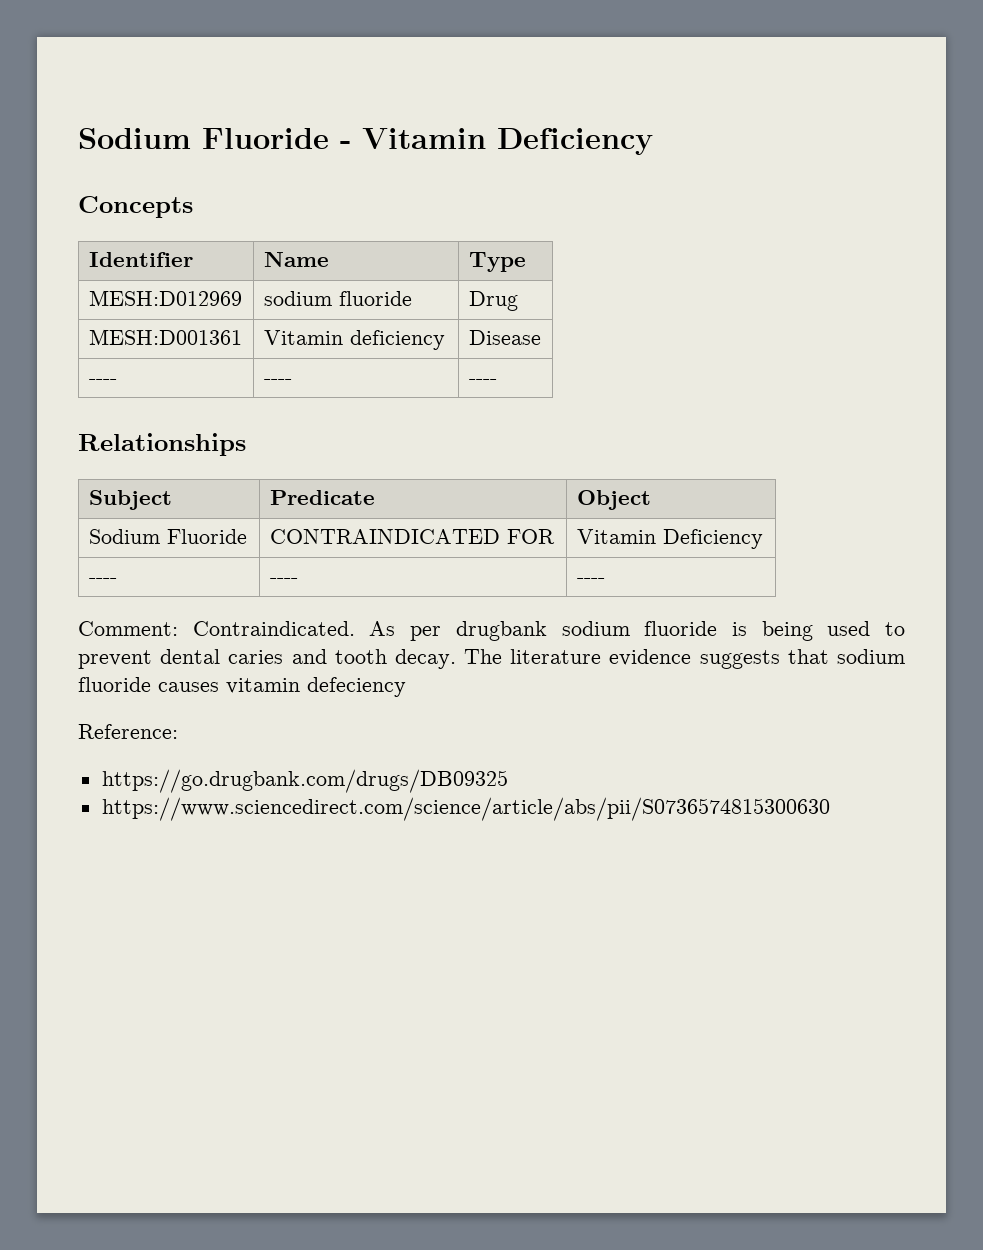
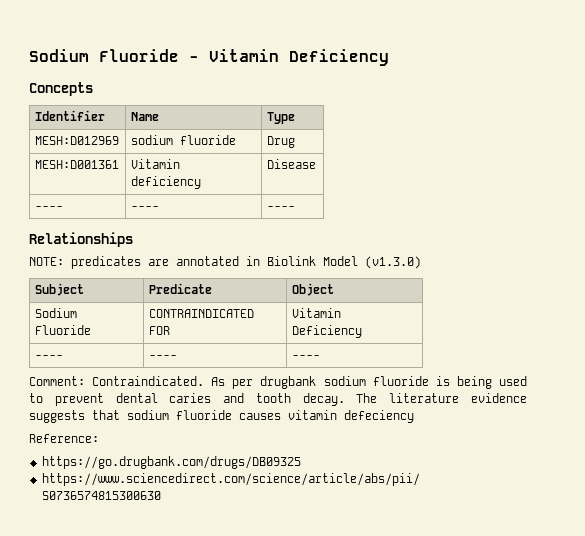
(246, 444) none -> [29,256,421,269] // NOTE: predicates are annotated in Biolink Model (v1.3.0)

